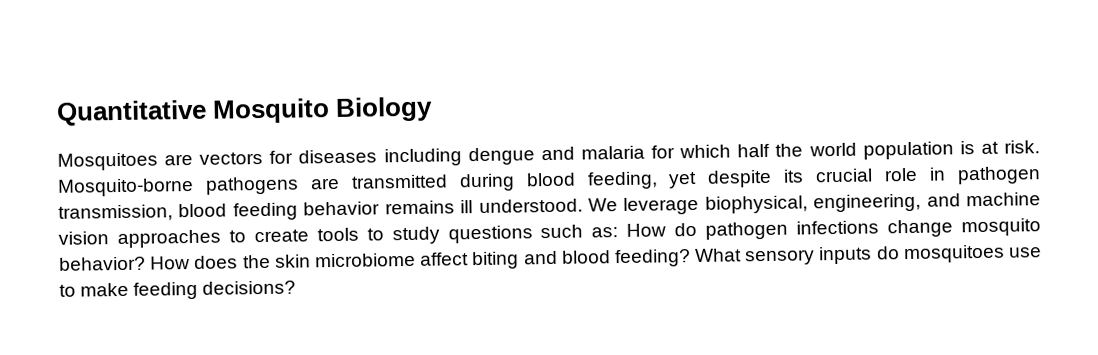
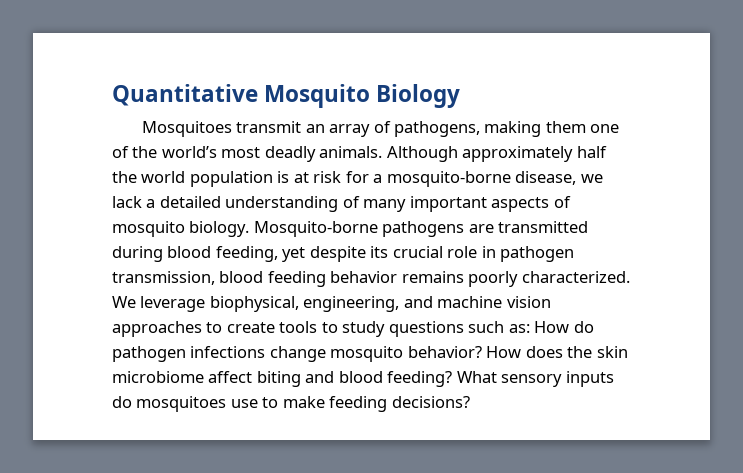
[164,144,732,167] are vectors for diseases including dengue and malaria for which -> [236,121,620,137] [112,146,574,162] transmit an array of pathogens, making them one of the world’s most deadly animals. Although approximately
[1004,140,1040,154] risk. -> [313,171,603,187] [112,196,571,212] [112,221,250,237] risk for a mosquito-borne disease, we lack a detailed understanding of many important aspects of mosquito biology.
[460,198,583,214] ill understood. -> [468,271,630,287] poorly characterized.

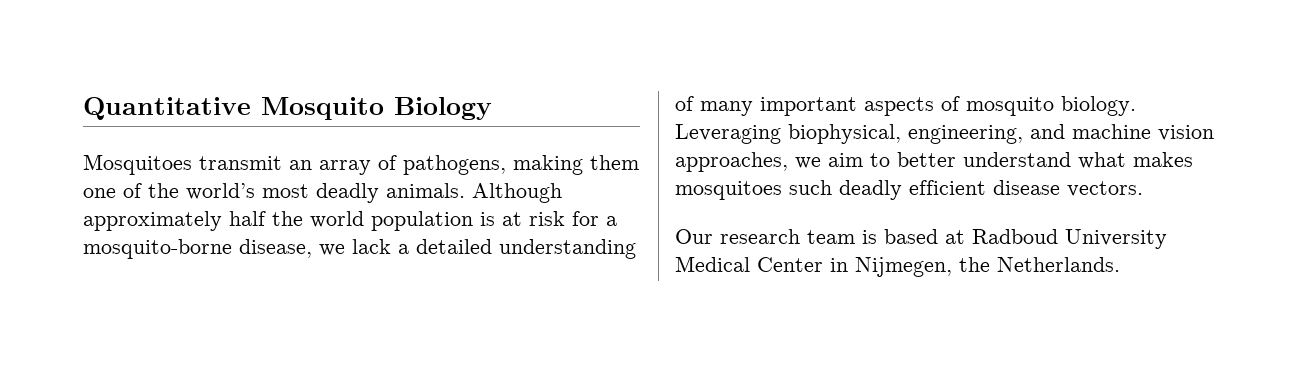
[253,221,589,237] [112,246,575,262] [112,271,630,287] [112,296,206,312] Mosquito-borne pathogens are transmitted during blood feeding, yet despite its crucial role in pathogen transmission, blood feeding behavior remains poorly characterized. We leverage -> [675,124,781,144] Leveraging
[112,321,594,337] [112,346,628,362] [112,371,614,387] [112,396,470,412] approaches to create tools to study questions such as: How do pathogen infections change mosquito behavior? How does the skin microbiome affect biting and blood feeding? What sensory inputs do mosquitoes use to make feeding decisions? -> [675,152,1193,172] [675,180,1143,200] [675,229,1167,249] [675,256,1120,277] approaches, we aim to better understand what makes mosquitoes such deadly efficient disease vectors. // Our research team is based at Radboud University Medical Center in Nijmegen, the Netherlands.

